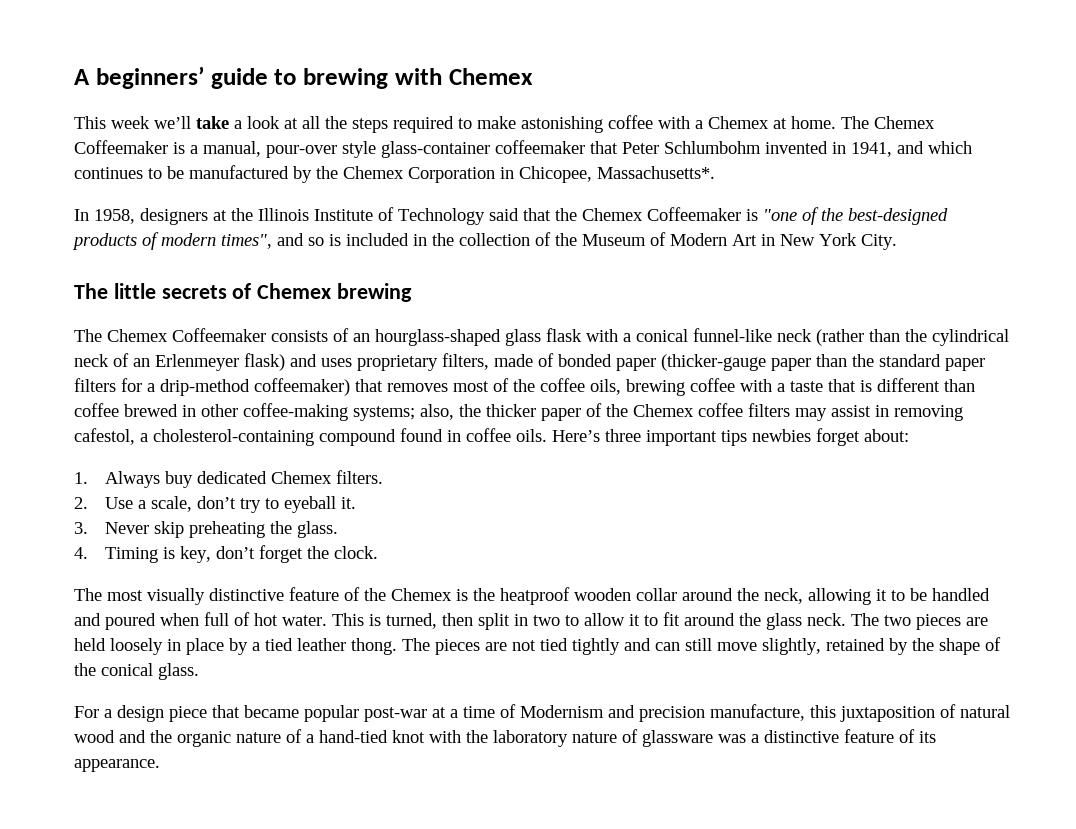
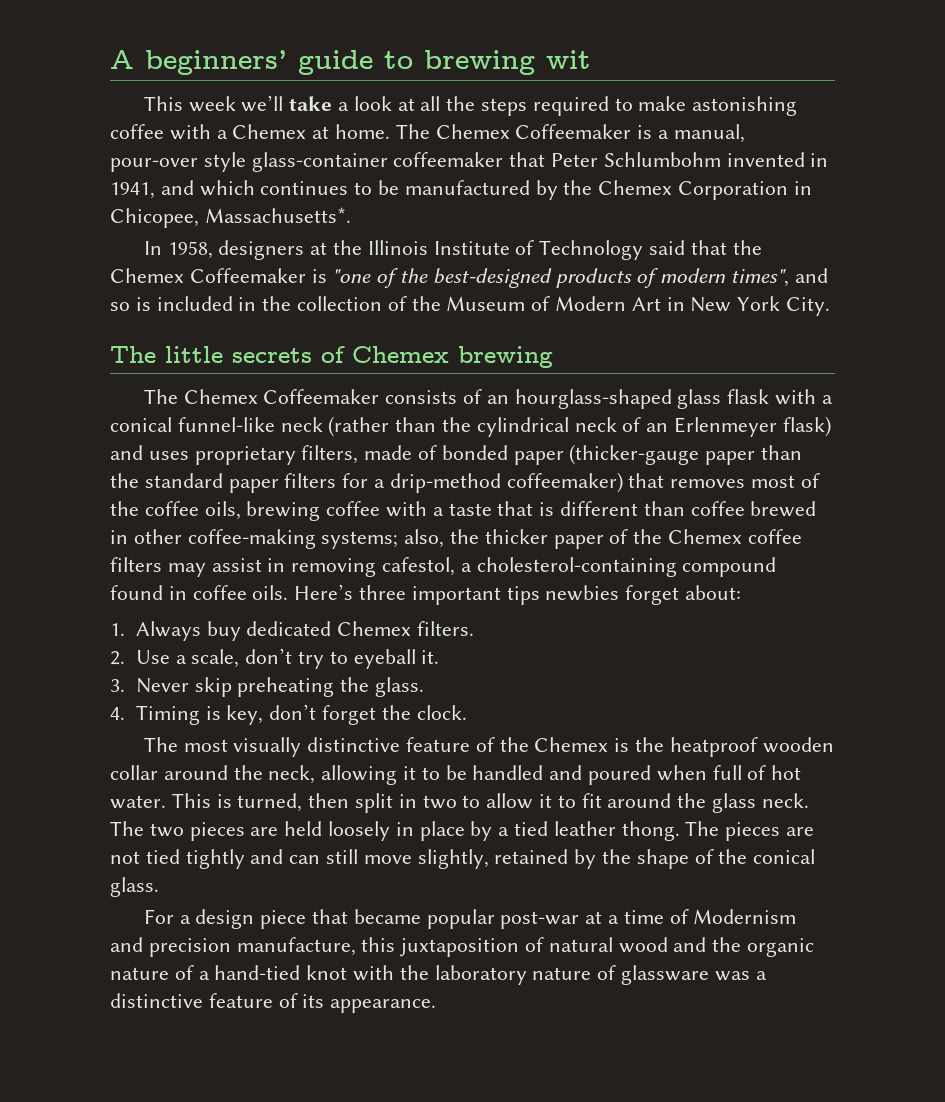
[394,68,533,85] with Chemex -> [546,50,591,69] wit

